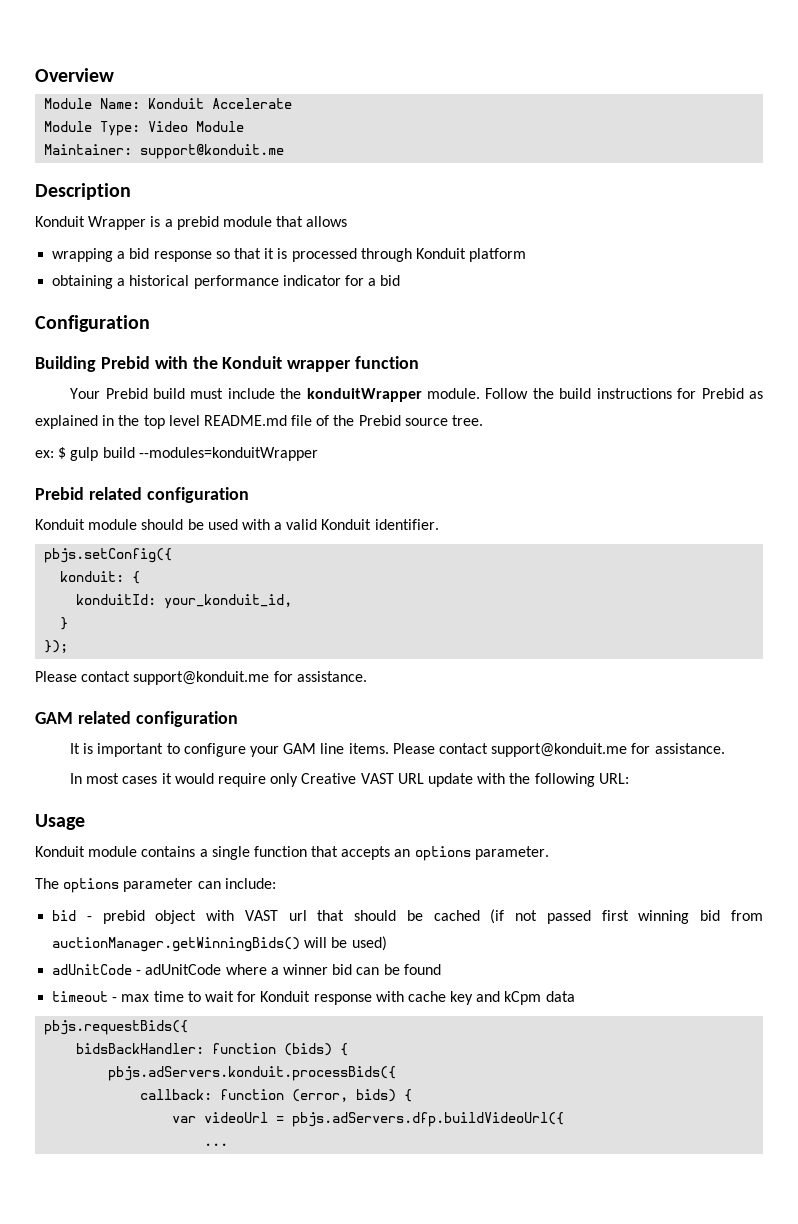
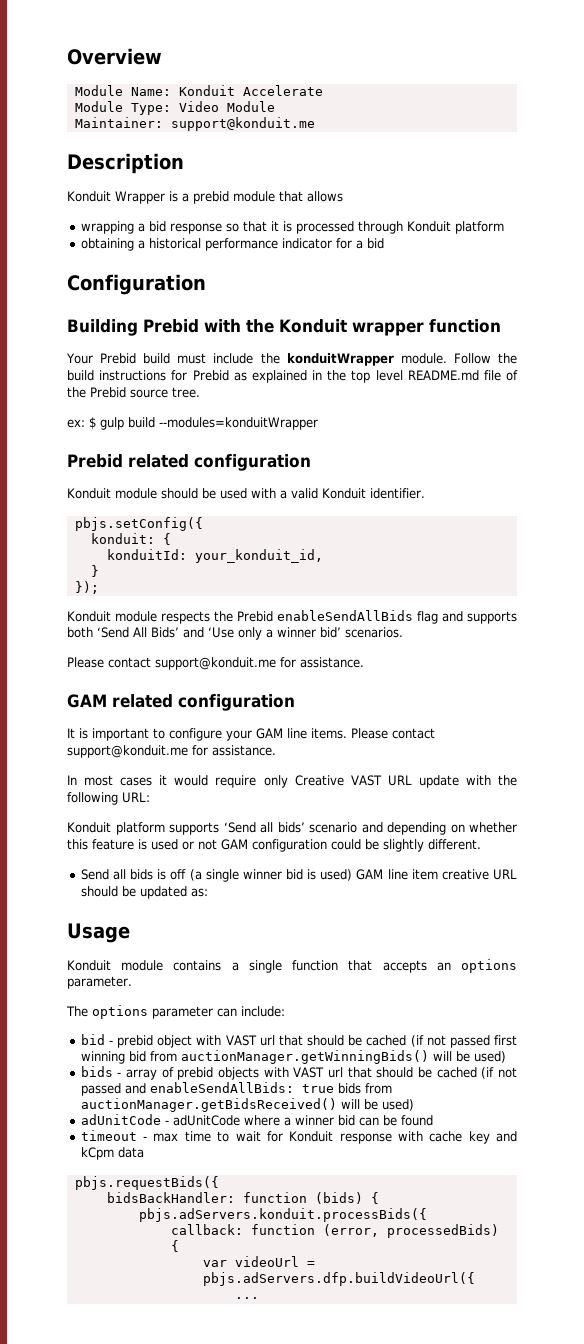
(69, 646) none -> [67,610,517,624] [67,627,403,640] // Konduit module respects the Prebid enableSendAllBids flag and supports both ‘Send All Bids’ and ‘Use only a winner bid’ scenarios.
(629, 778) none -> [67,822,517,835] [67,839,481,852] [80,869,517,882] [80,886,208,899] // Konduit platform supports ‘Send all bids’ scenario and depending on whether this feature is used or not GAM configuration could be slightly different. // Send all bids is off (a single winner bid is used) GAM line item creative URL should be updated as:
(387, 943) none -> [80,1066,517,1080] [80,1082,392,1096] [80,1098,414,1112] // bids - array of prebid objects with VAST url that should be cached (if not passed and enableSendAllBids: true bids from auctionManager.getBidsReceived() will be used)
[356,1089,397,1102] bids) -> [386,1224,499,1238] processedBids)

